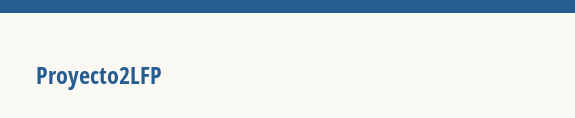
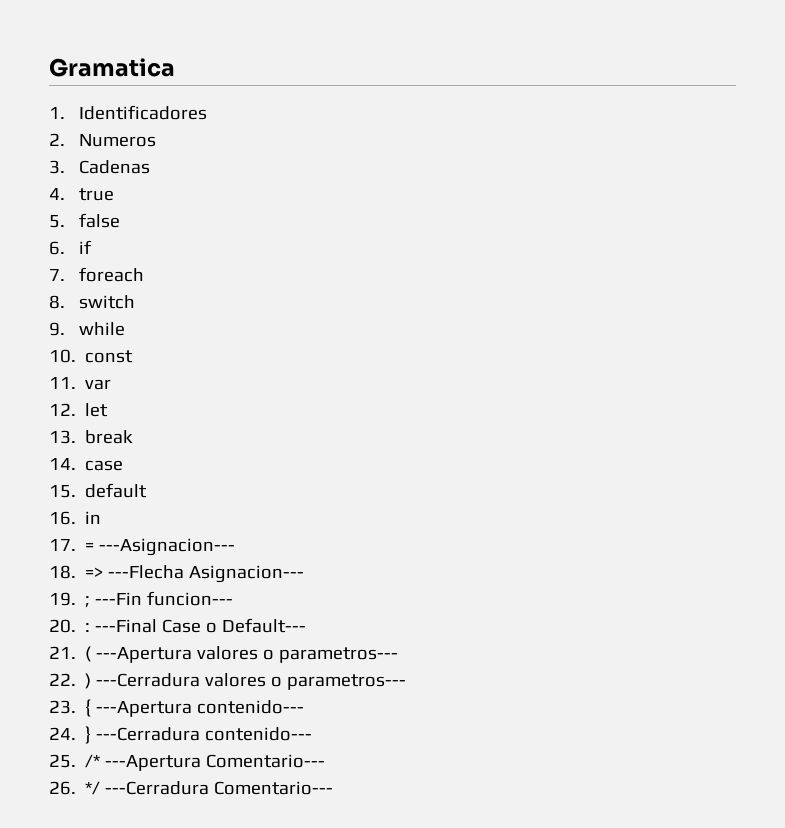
[36,67,162,90] Proyecto2LFP -> [49,58,175,77] [49,105,208,120] [49,133,157,147] [49,160,151,174] [49,188,115,201] [49,213,121,228] [49,240,93,255] [49,267,145,282] [49,295,136,309] [49,322,126,336] [49,349,134,363] [49,377,112,390] [49,403,109,417] [49,430,134,444] [49,458,124,471] [49,483,148,498] [49,511,102,525] [49,538,236,556] [49,565,305,583] [49,591,234,608] [49,618,307,633] [49,646,399,663] [49,673,407,690] [49,699,305,717] [49,726,313,744] [49,754,326,771] [49,781,334,795] Gramatica // 1. Identificadores // 2. Numeros // 3. Cadenas // 4. true // 5. false // 6. if // 7. foreach // 8. switch // 9. while // 10. const // 11. var // 12. let // 13. break // 14. case // 15. default // 16. in // 17. = ---Asignacion--- // 18. => ---Flecha Asignacion--- // 19. ; ---Fin funcion--- // 20. : ---Final Case o Default--- // 21. ( ---Apertura valores o parametros--- // 22. ) ---Cerradura valores o parametros--- // 23. { ---Apertura contenido--- // 24. } ---Cerradura contenido--- // 25. /* ---Apertura Comentario--- // 26. */ ---Cerradura Comentario---

